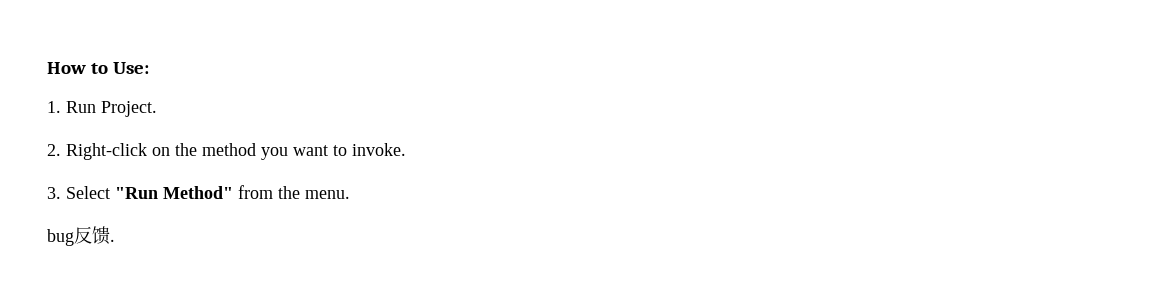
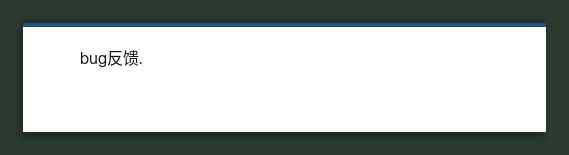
[47,62,150,74] [47,101,157,117] [47,143,406,160] [47,185,350,199] How to Use: // 1. Run Project. // 2. Right-click on the method you want to invoke. // 3. Select "Run Method" from the menu. // -> (80, 60) none

